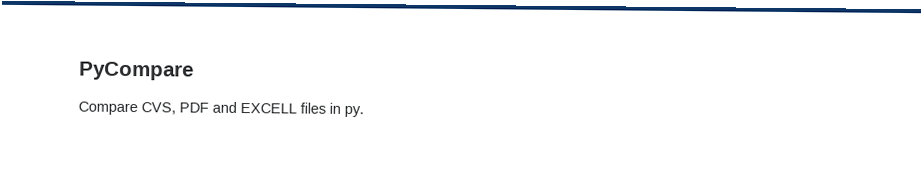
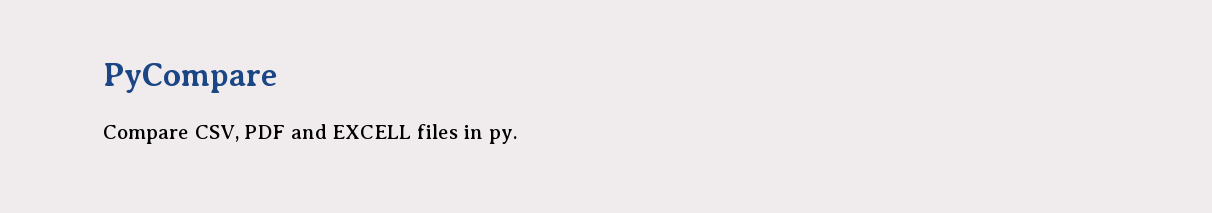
[141,102,176,115] CVS, -> [194,125,239,142] CSV,

